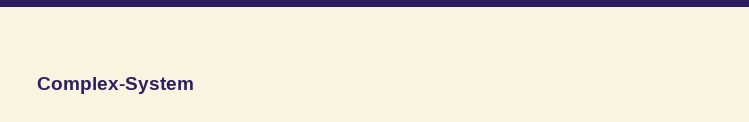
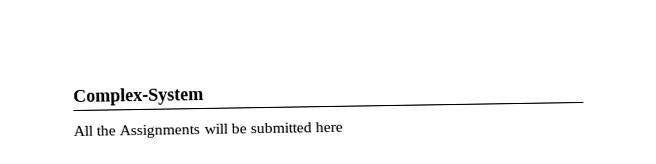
(194, 85) none -> [73,121,344,139] // All the Assignments will be submitted here

